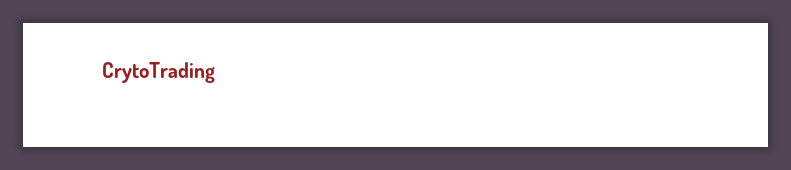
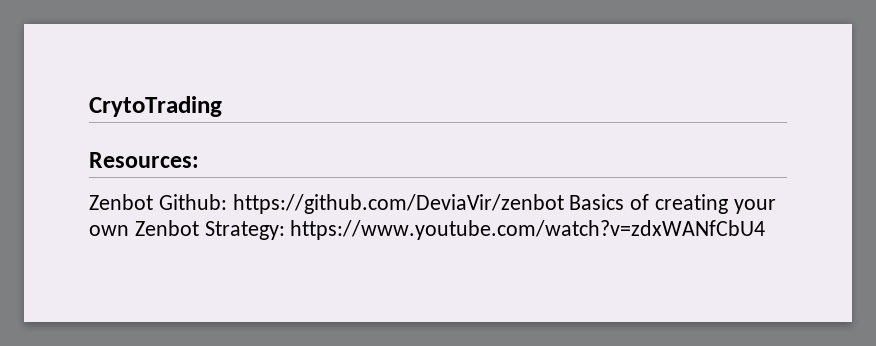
(215, 72) none -> [89,152,199,168] [89,194,776,214] [89,220,766,240] // Resources: // Zenbot Github: https://github.com/DeviaVir/zenbot Basics of creating your own Zenbot Strategy: https://www.youtube.com/watch?v=zdxWANfCbU4

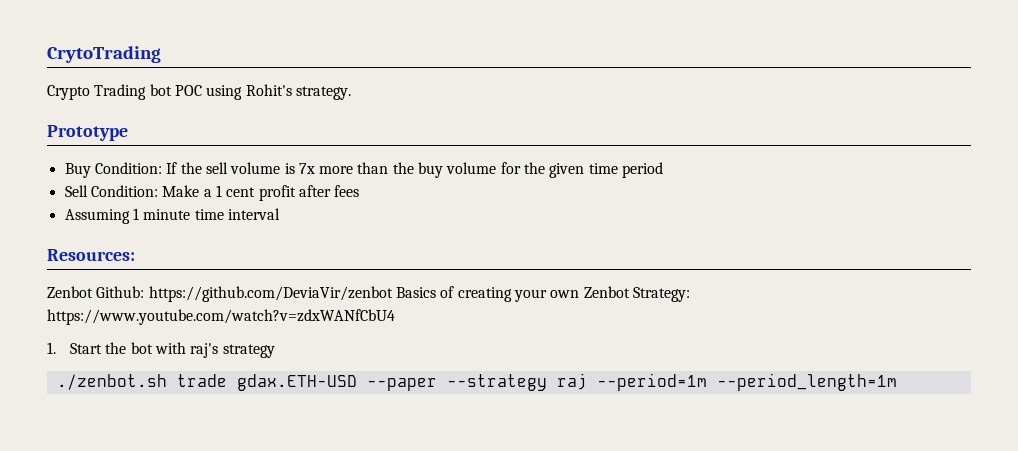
(222, 106) none -> [47,84,351,100] [47,125,128,141] [64,162,664,178] [64,185,360,201] [64,208,280,224] // Crypto Trading bot POC using Rohit's strategy. // Prototype // Buy Condition: If the sell volume is 7x more than the buy volume for the given time period // Sell Condition: Make a 1 cent profit after fees // Assuming 1 minute time interval
(766, 230) none -> [47,342,275,358] [56,373,897,391] // 1. Start the bot with raj's strategy // ./zenbot.sh trade gdax.ETH-USD --paper --strategy raj --period=1m --period_length=1m

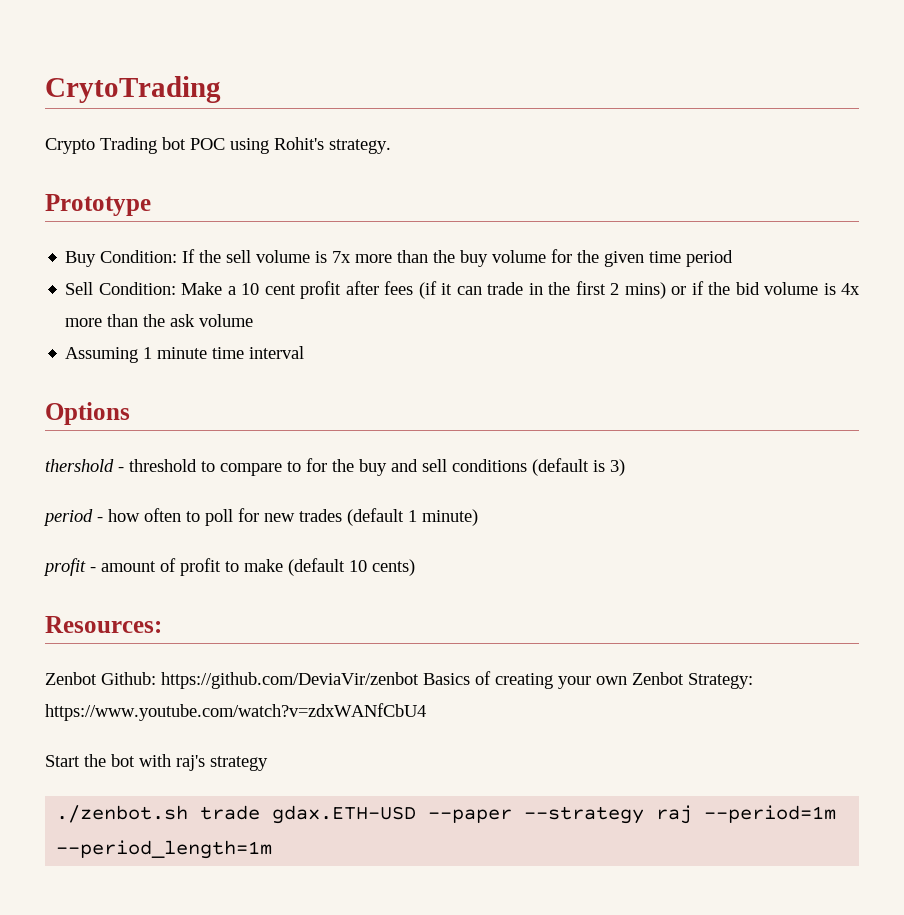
[215,185,222,197] 1 -> [241,283,260,295] 10
(360, 191) none -> [418,281,860,299] [65,314,254,327] (if it can trade in the first 2 mins) or if the bid volume is 4x more than the ask volume
(280, 214) none -> [45,402,130,425] [45,458,625,476] [43,508,478,526] [43,558,415,576] // Options // thershold - threshold to compare to for the buy and sell conditions (default is 3) // period - how often to poll for new trades (default 1 minute) // profit - amount of profit to make (default 10 cents)
[47,342,56,354] 1. -> (426, 712) none

